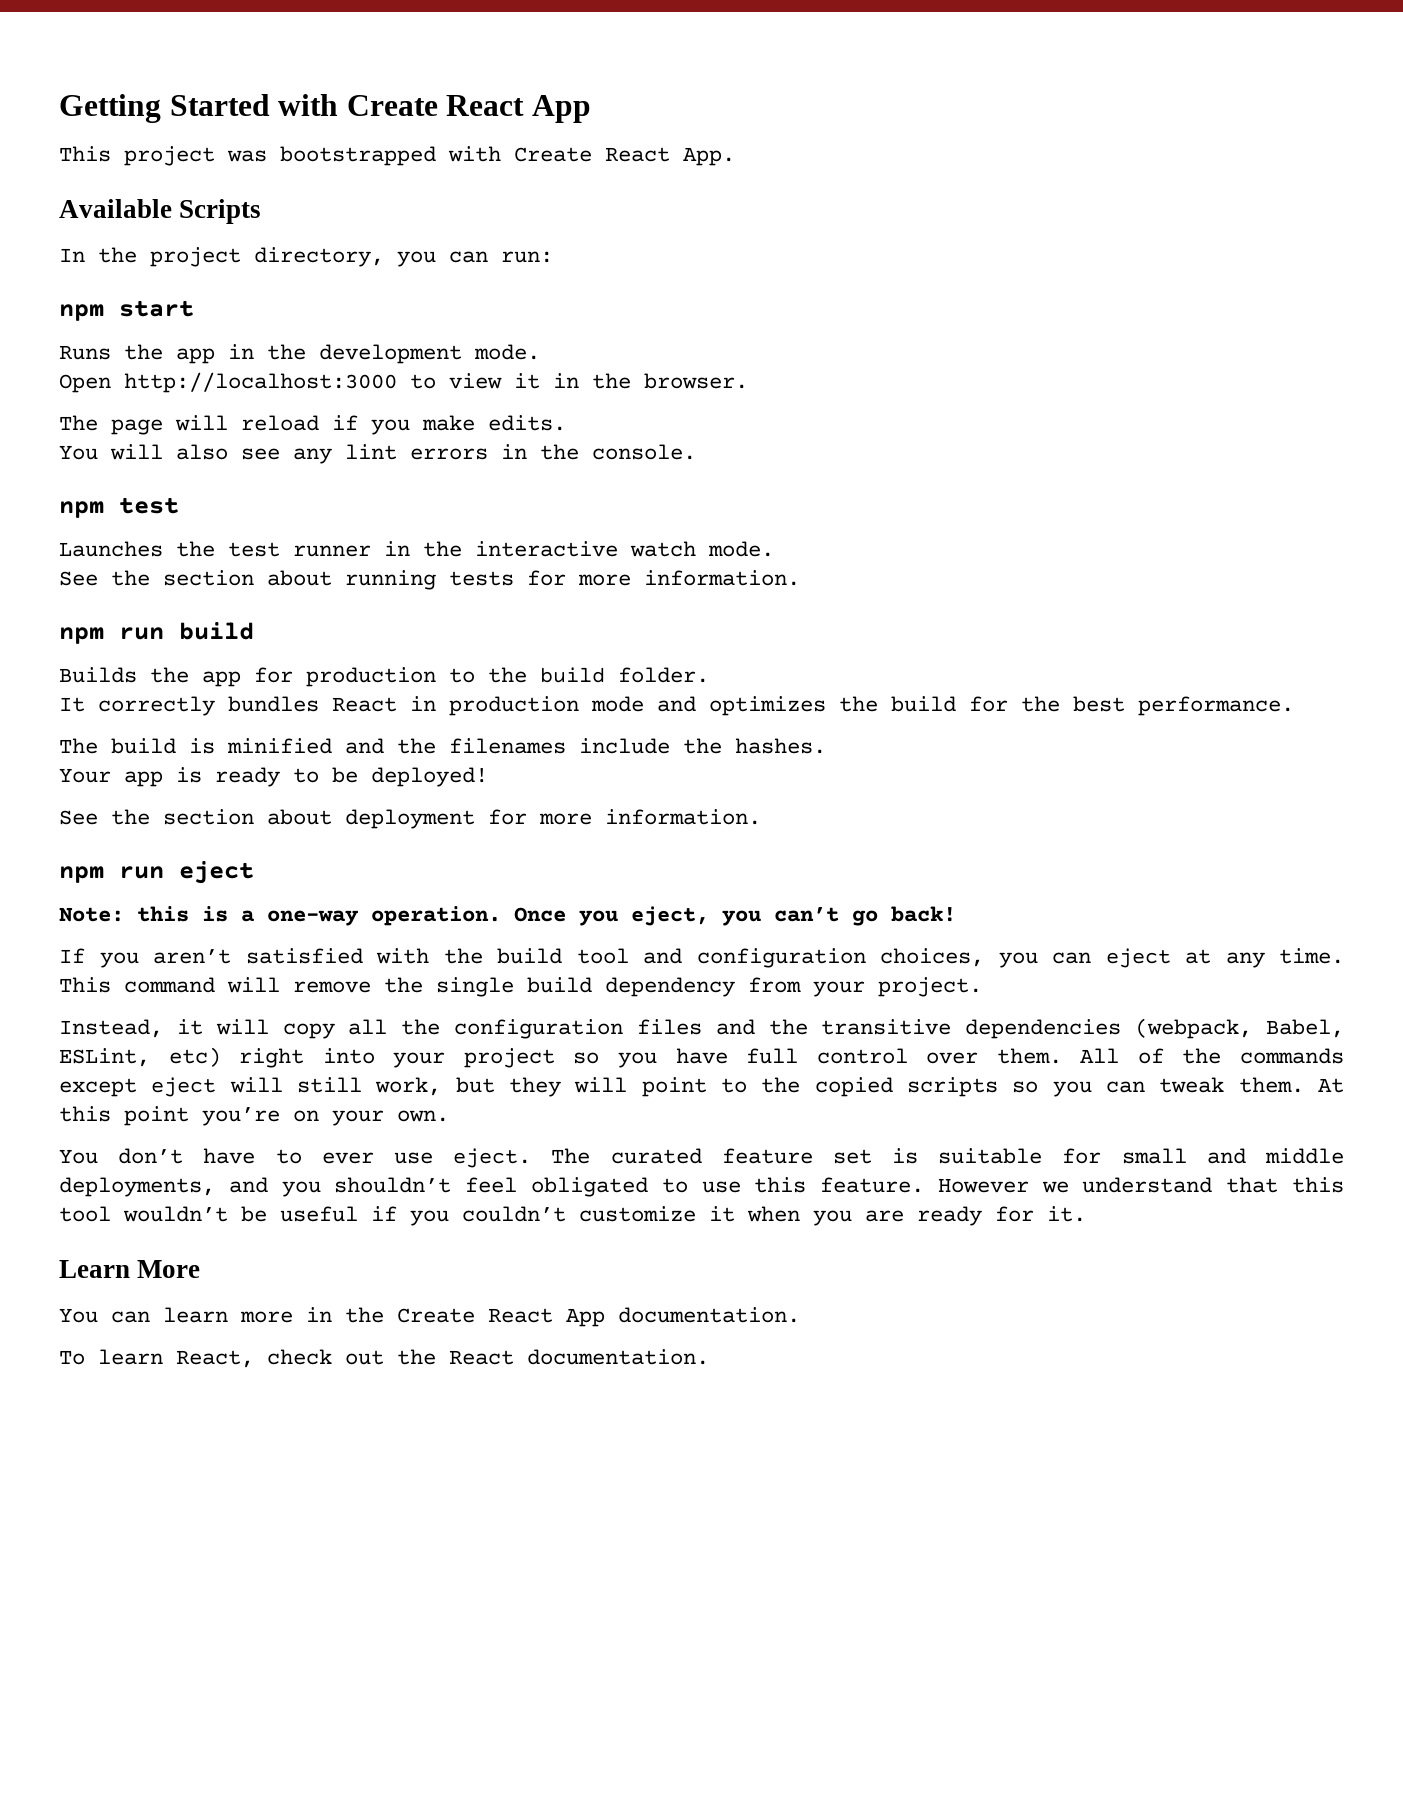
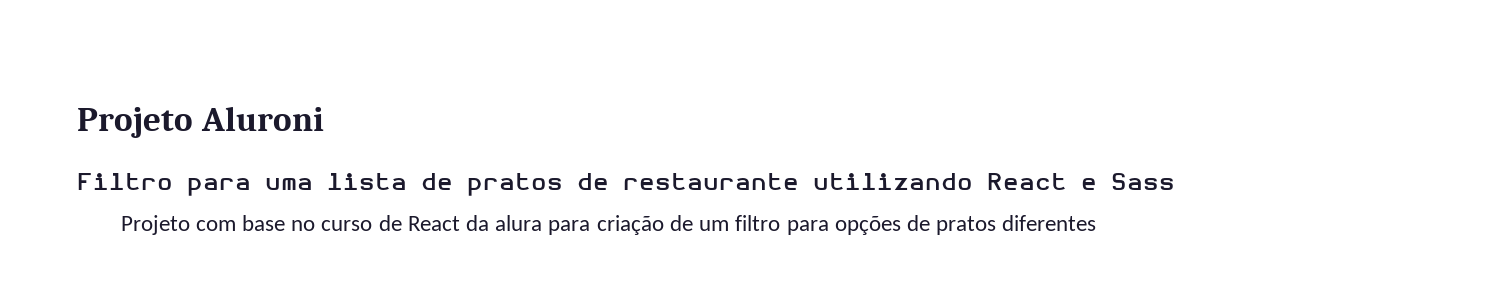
[59,94,591,123] [59,146,735,166] [59,199,262,224] [59,247,553,267] [59,300,194,321] [59,344,540,364] [59,372,748,393] [59,415,566,435] [59,444,696,464] [59,497,179,518] [59,541,774,557] [59,570,800,590] [59,622,254,644] [59,667,709,687] [59,696,1294,716] [59,738,826,754] [59,767,488,787] [59,809,761,829] [59,861,254,884] [59,906,956,926] [59,948,1344,968] [59,977,982,997] [59,1018,1344,1039] [59,1047,1344,1068] [59,1077,1344,1097] [59,1106,449,1126] [59,1148,1344,1168] [59,1177,1344,1197] [59,1206,1086,1226] [59,1260,201,1278] [59,1307,800,1327] [59,1349,709,1368] Getting Started with Create React App // This project was bootstrapped with Create React App. // Available Scripts // In the project directory, you can run: // npm start // Runs the app in the development mode. // Open http://localhost:3000 to view it in the browser. // The page will reload if you make edits. // You will also see any lint errors in the console. // npm test // Launches the test runner in the interactive watch mode. // See the section about running tests for more information. // npm run build // Builds the app for production to the build folder. // It correctly bundles React in production mode and optimizes the build for the best performance. // The build is minified and the filenames include the hashes. // Your app is ready to be deployed! // See the section about deployment for more information. // npm run eject // Note: this is a one-way operation. Once you eject, you can’t go back! // If you aren’t satisfied with the build tool and configuration choices, you can eject at any time. This command will remove the single build dependency from your project. // Instead, it will copy all the configuration files and the transitive dependencies (webpack, Babel, ESLint, etc) right into your project so you have full control over them. All of the commands except eject will still work, but they will point to the copied scripts so you can tweak them. At this point you’re on your own. // You don’t have to ever use eject. The curated feature set is suitable for small and middle deployments, and you shouldn’t feel obligated to use this feature. However we understand that this tool wouldn’t be useful if you couldn’t customize it when you are ready for it. // Learn More // You can learn more in the Create React App documentation. // To learn React, check out the React documentation. -> [77,106,325,138] [77,173,1175,196] [120,215,1097,235] Projeto Aluroni // Filtro para uma lista de pratos de restaurante utilizando React e Sass // Projeto com base no curso de React da alura para criação de um filtro para opções de pratos diferentes

